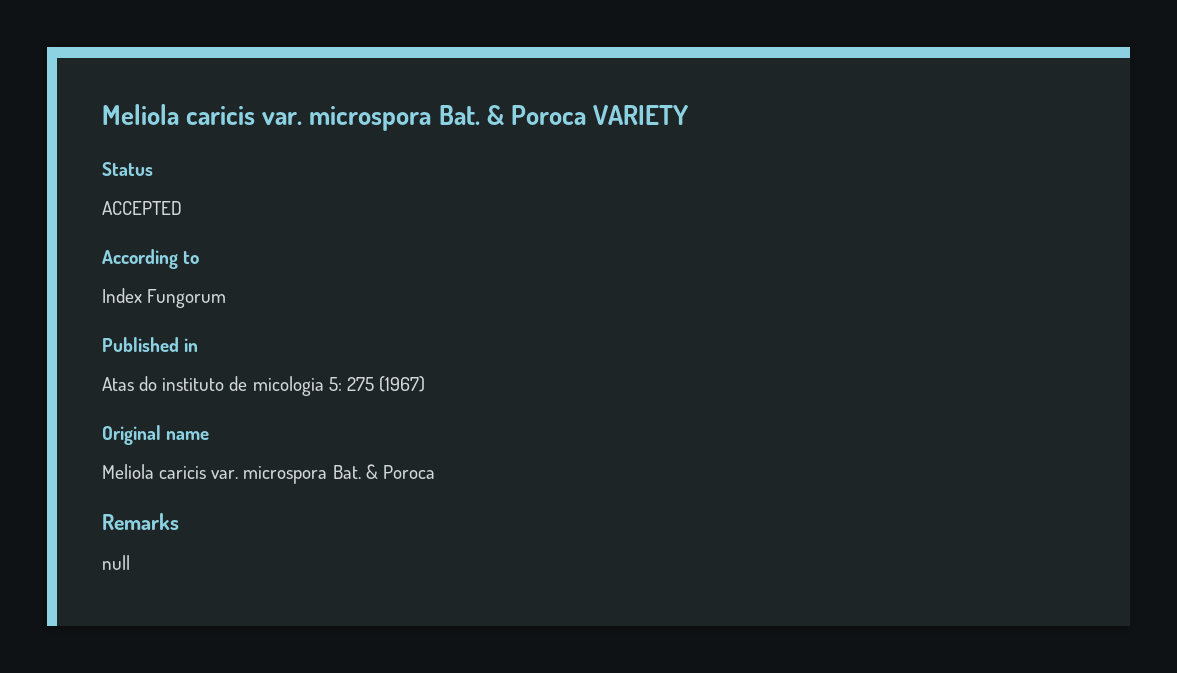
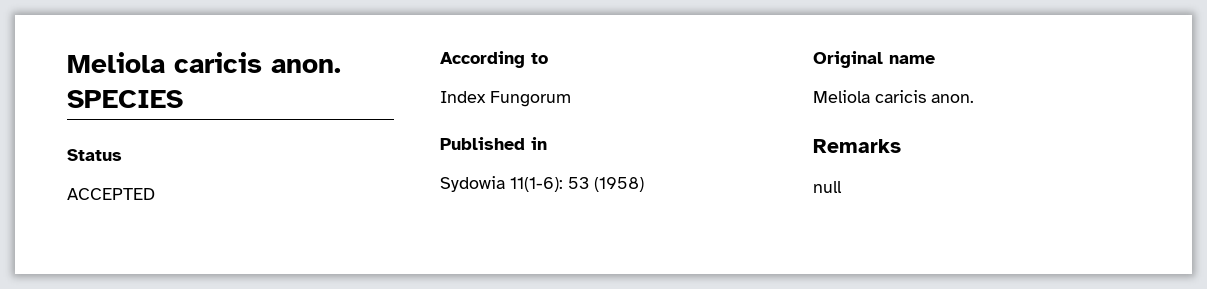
[102,104,689,131] Meliola caricis var. microspora Bat. & Poroca VARIETY -> [67,52,341,73] [67,90,183,108] Meliola caricis anon. SPECIES
[102,376,425,396] Atas do instituto de micologia 5: 275 (1967) -> [440,176,644,192] Sydowia 11(1-6): 53 (1958)
[211,464,435,484] var. microspora Bat. & Poroca -> [931,94,974,103] anon.

